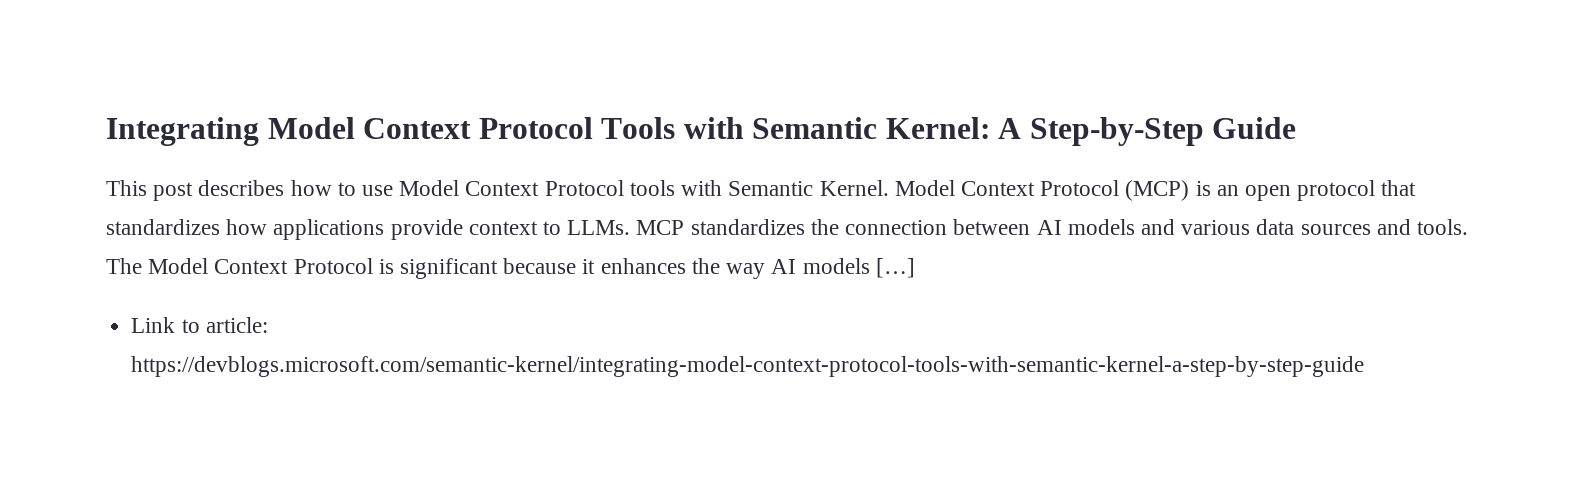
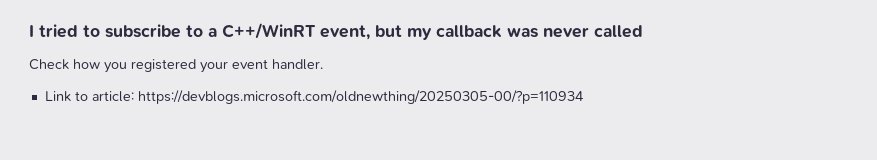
[106,117,1297,146] [106,180,1417,201] [106,219,1468,240] [106,258,915,279] Integrating Model Context Protocol Tools with Semantic Kernel: A Step-by-Step Guide // This post describes how to use Model Context Protocol tools with Semantic Kernel. Model Context Protocol (MCP) is an open protocol that standardizes how applications provide context to LLMs. MCP standardizes the connection between AI models and various data sources and tools. The Model Context Protocol is significant because it enhances the way AI models […] -> [29,23,643,40] [29,59,323,73] I tried to subscribe to a C++/WinRT event, but my callback was never called // Check how you registered your event handler.
[131,356,1365,377] https://devblogs.microsoft.com/semantic-kernel/integrating-model-context-protocol-tools-with-semantic-kernel-a-step-by-step-guide -> [137,90,584,104] https://devblogs.microsoft.com/oldnewthing/20250305-00/?p=110934

